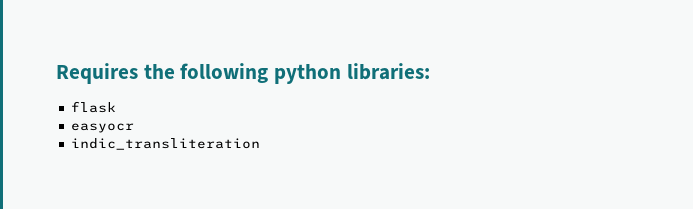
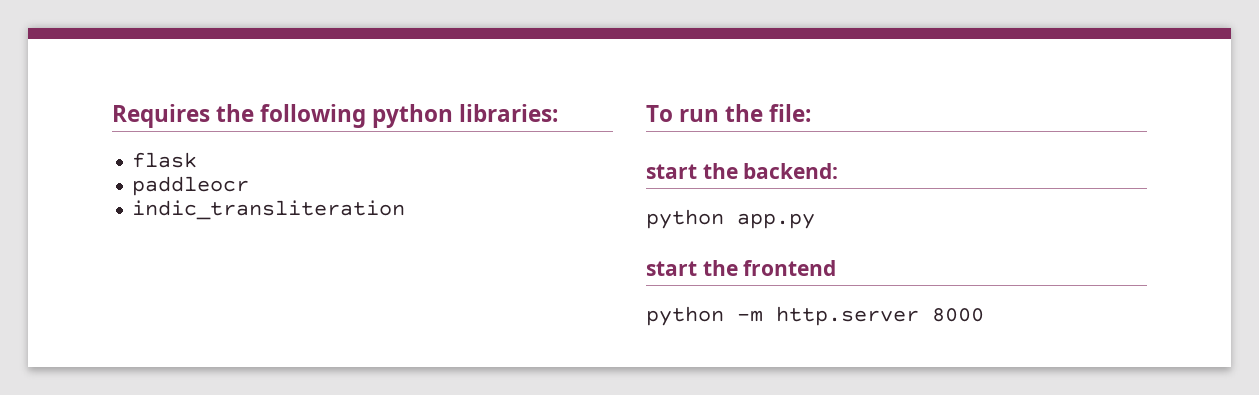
[70,123,134,133] easyocr -> [131,176,249,196] paddleocr
(260, 144) none -> [646,104,812,122] [646,163,839,179] [646,209,815,229] [646,260,837,276] [646,306,984,326] // To run the file: // start the backend: // python app.py // start the frontend // python -m http.server 8000

